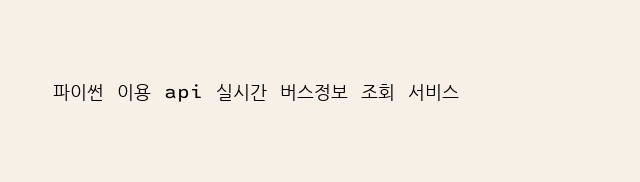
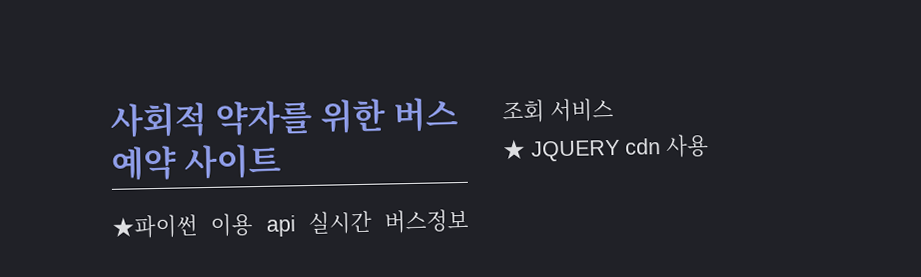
[53,84,104,101] 파이썬 -> [110,97,459,138] [111,143,282,181] [112,214,198,239] 사회적 약자를 위한 버스 예약 사이트 // ★파이썬
(459, 92) none -> [503,134,709,162] // ★ JQUERY cdn 사용

